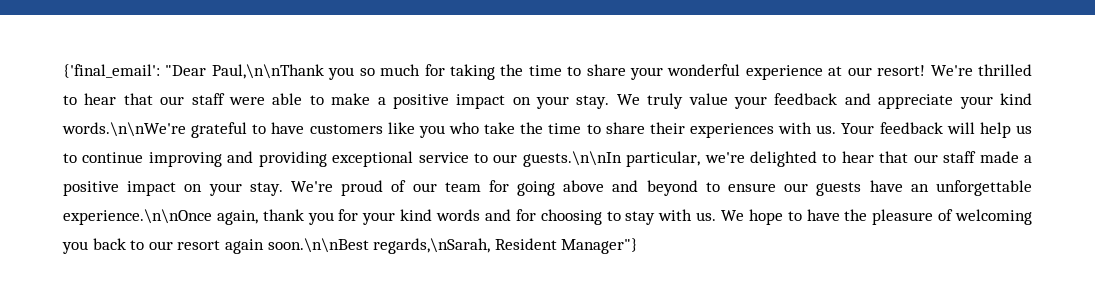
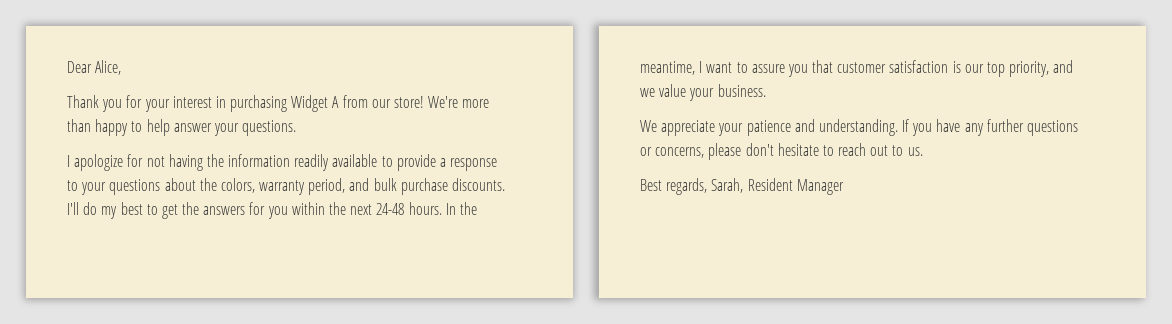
[63,64,1033,80] [63,93,1033,109] [62,122,1032,138] [63,151,1033,167] [63,180,1032,196] [63,209,1033,225] [62,238,639,254] {'final_email': "Dear Paul,\n\nThank you so much for taking the time to share your wonderful experience at our resort! We're thrilled to hear that our staff were able to make a positive impact on your stay. We truly value your feedback and appreciate your kind words.\n\nWe're grateful to have customers like you who take the time to share their experiences with us. Your feedback will help us to continue improving and providing exceptional service to our guests.\n\nIn particular, we're delighted to hear that our staff made a positive impact on your stay. We're proud of our team for going above and beyond to ensure our guests have an unforgettable experience.\n\nOnce again, thank you for your kind words and for choosing to stay with us. We hope to have the pleasure of welcoming you back to our resort again soon.\n\nBest regards,\nSarah, Resident Manager"} -> [67,60,122,75] [67,95,490,112] [67,119,297,136] [67,154,498,171] [67,178,506,195] [67,202,477,219] [640,60,1074,77] [640,84,766,101] [640,119,1079,136] [640,143,923,160] [640,178,844,195] Dear Alice, // Thank you for your interest in purchasing Widget A from our store! We're more than happy to help answer your questions. // I apologize for not having the information readily available to provide a response to your questions about the colors, warranty period, and bulk purchase discounts. I'll do my best to get the answers for you within the next 24-48 hours. In the meantime, I want to assure you that customer satisfaction is our top priority, and we value your business. // We appreciate your patience and understanding. If you have any further questions or concerns, please don't hesitate to reach out to us. // Best regards, Sarah, Resident Manager

